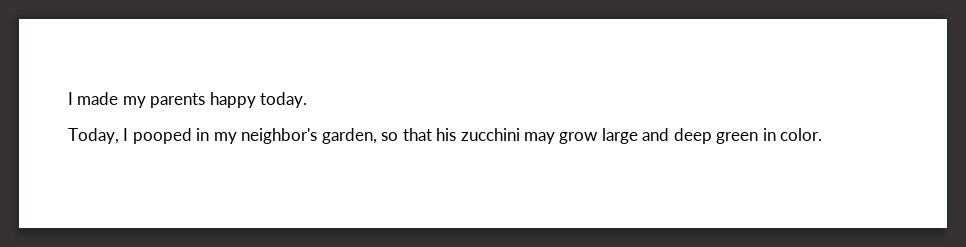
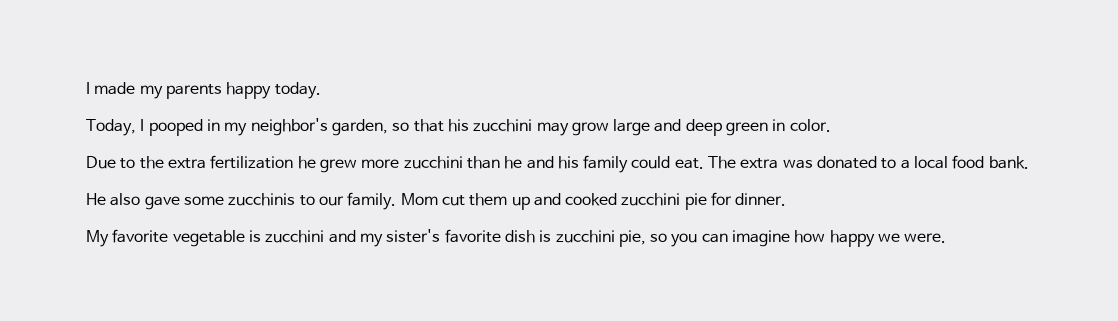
(823, 134) none -> [86,155,1029,173] [86,192,787,210] [86,229,947,247] // Due to the extra fertilization he grew more zucchini than he and his family could eat. The extra was donated to a local food bank. // He also gave some zucchinis to our family. Mom cut them up and cooked zucchini pie for dinner. // My favorite vegetable is zucchini and my sister's favorite dish is zucchini pie, so you can imagine how happy we were.

